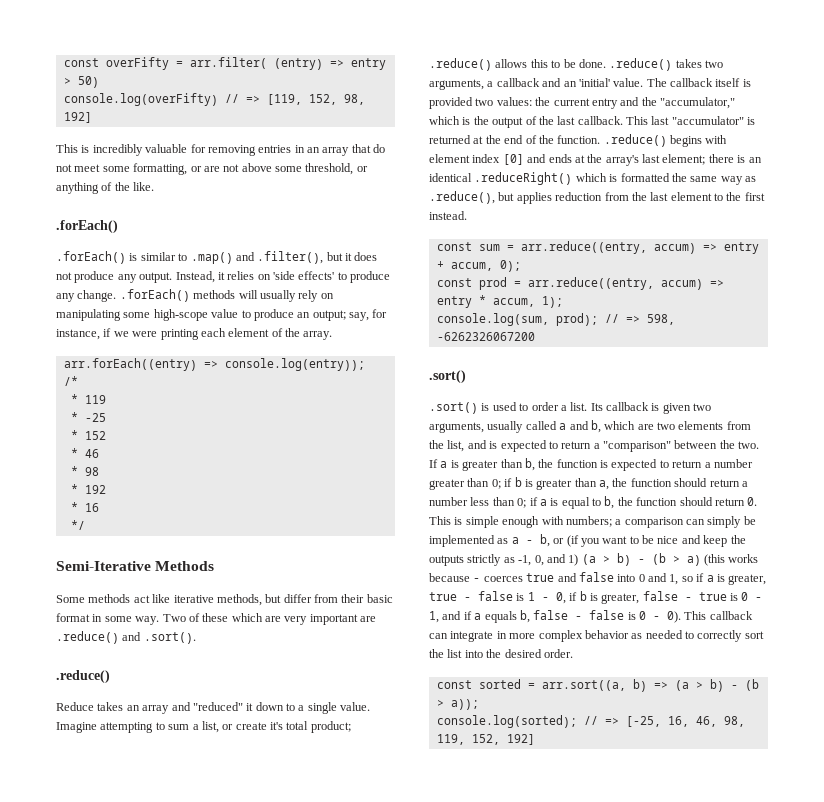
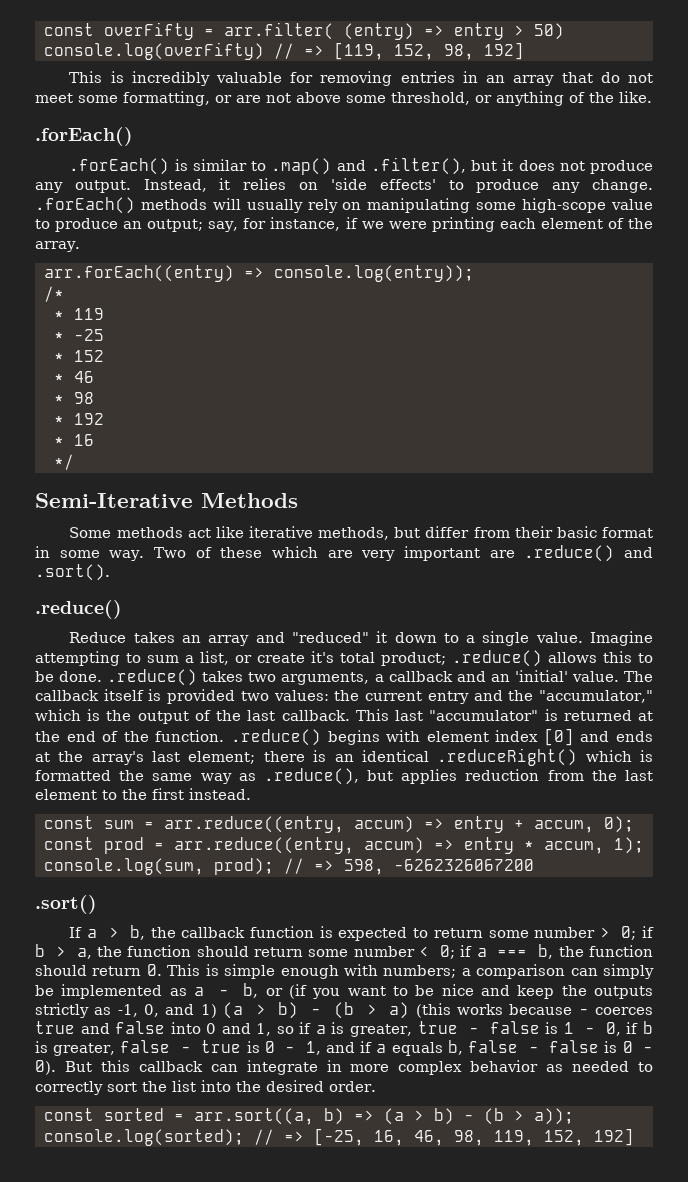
[429,402,712,414] [429,420,751,433] [429,440,760,452] [429,458,554,471] .sort() is used to order a list. Its callback is given two arguments, usually called a and b, which are two elements from the list, and is expected to return a "comparison" between the two. If a is greater than b, the -> [69,925,246,940] If a > b, the callback
[704,459,753,468] [429,477,597,490] a number greater than 0; if b is greater than -> [488,926,655,940] [35,944,66,957] some number > 0; if b >
[741,481,748,487] [429,497,601,509] a number less than 0; if a is equal to -> [308,945,528,959] some number < 0; if a ===
[684,611,707,620] This -> [64,1060,130,1072] But this

